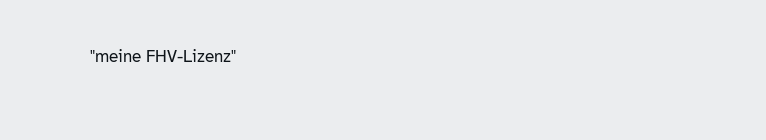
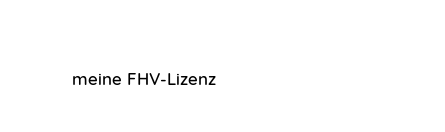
[90,49,236,62] "meine FHV-Lizenz" -> [72,73,216,85] meine FHV-Lizenz

